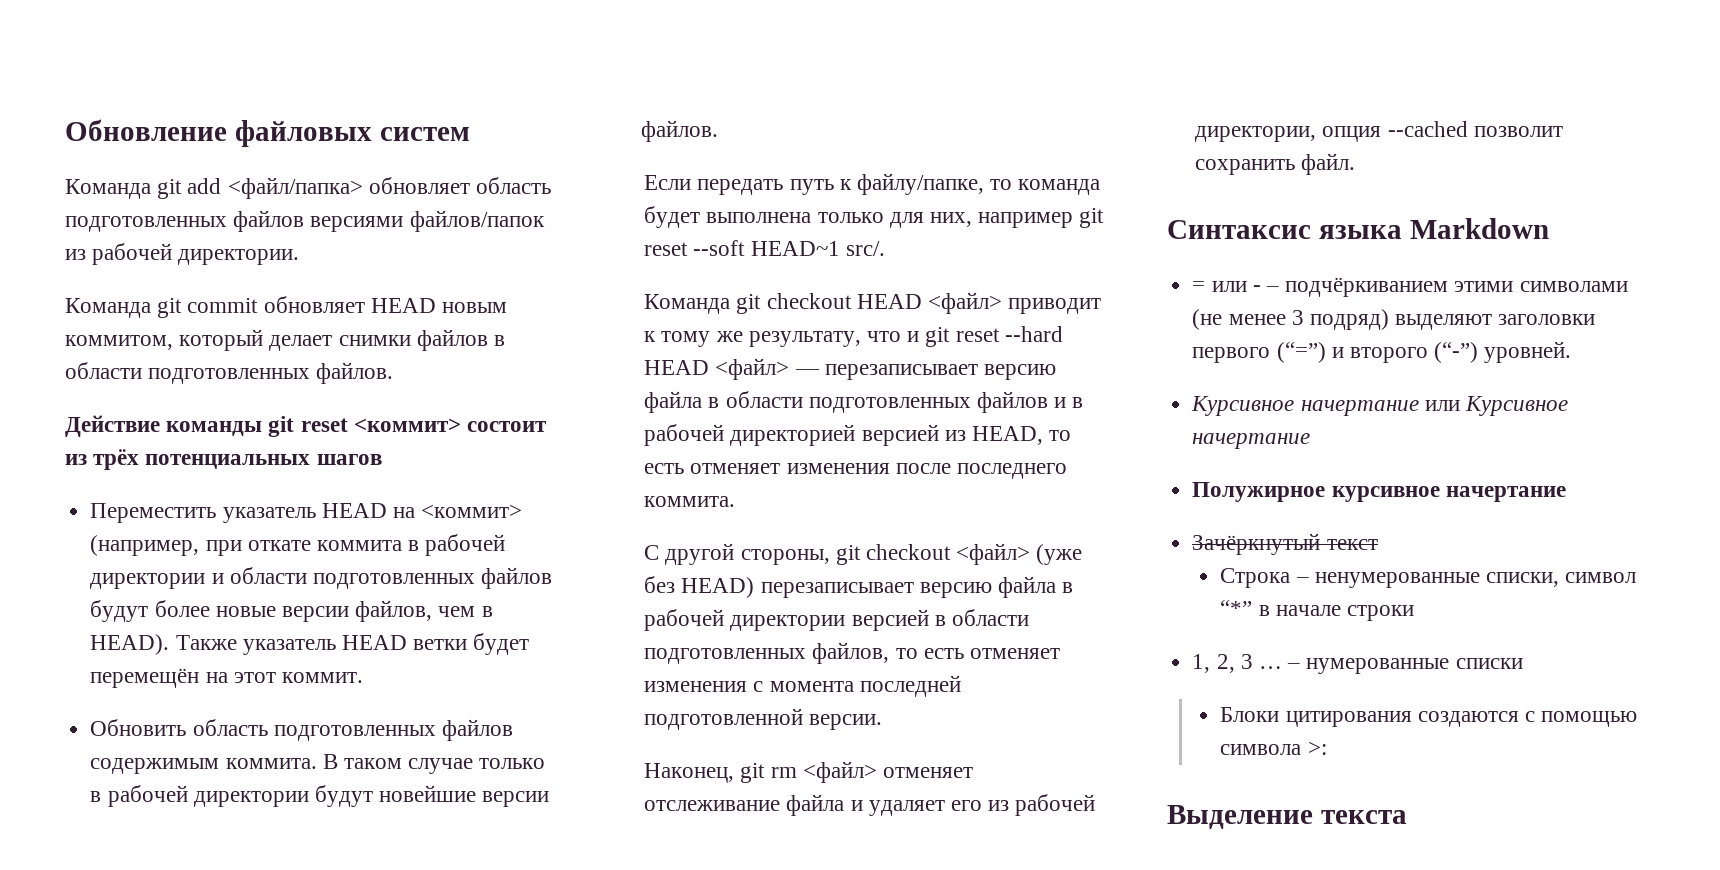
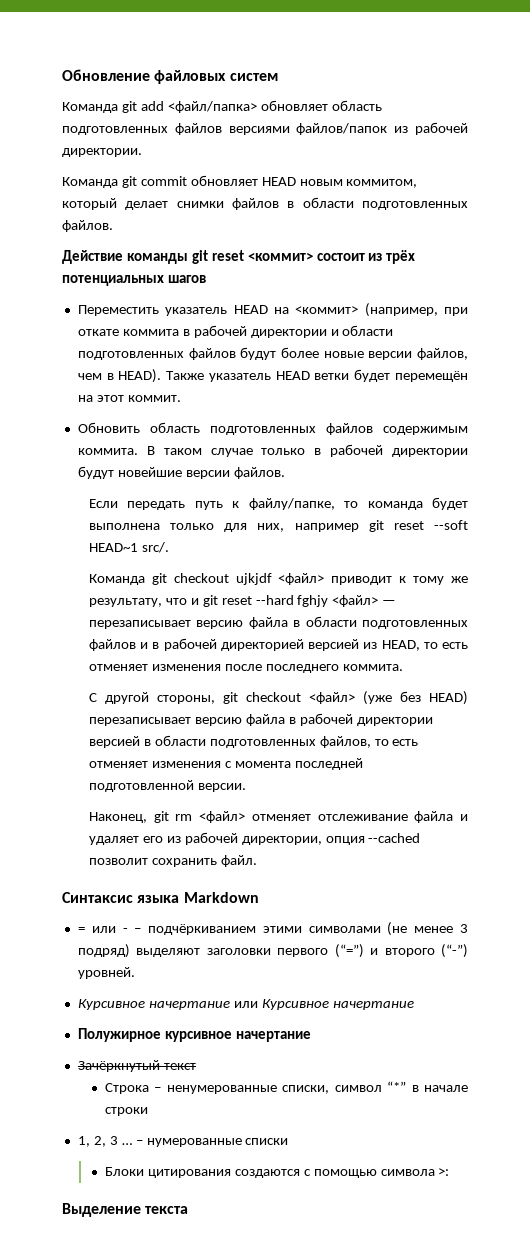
[856,294,922,309] HEAD -> [235,573,272,585] ujkjdf
[644,360,710,375] HEAD -> [297,595,329,607] fghjy

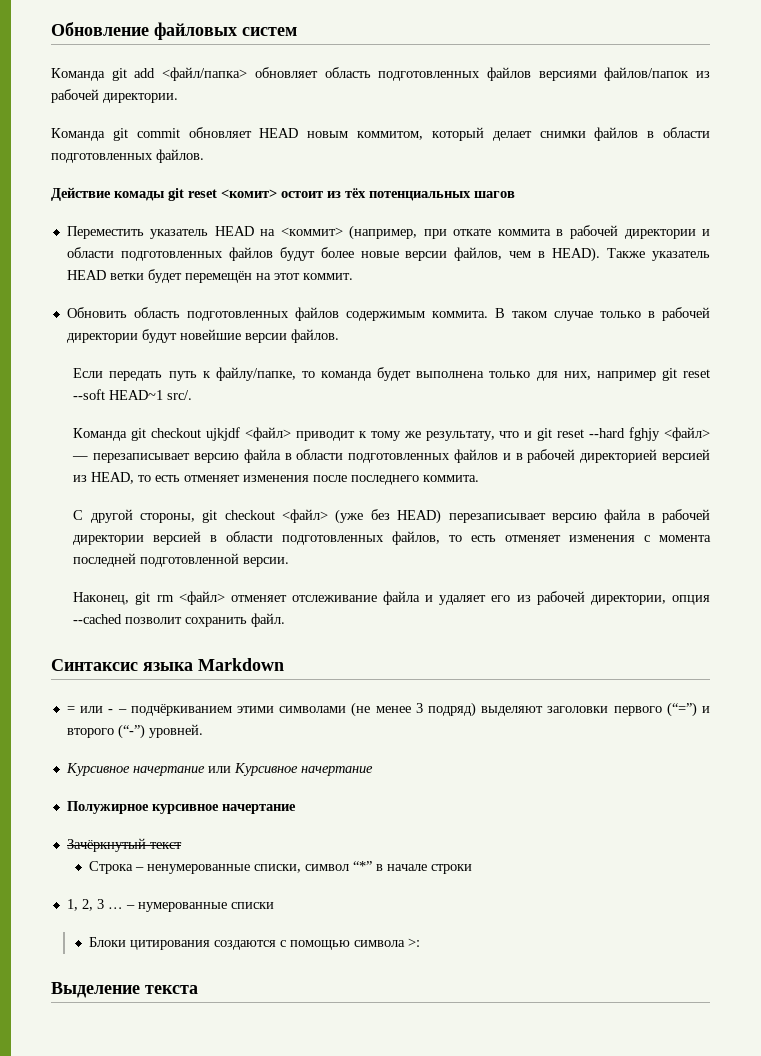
[126,250,416,264] команды git reset <коммит> состоит из трёх -> [114,188,366,201] комады git reset <комит> остоит из тёх

